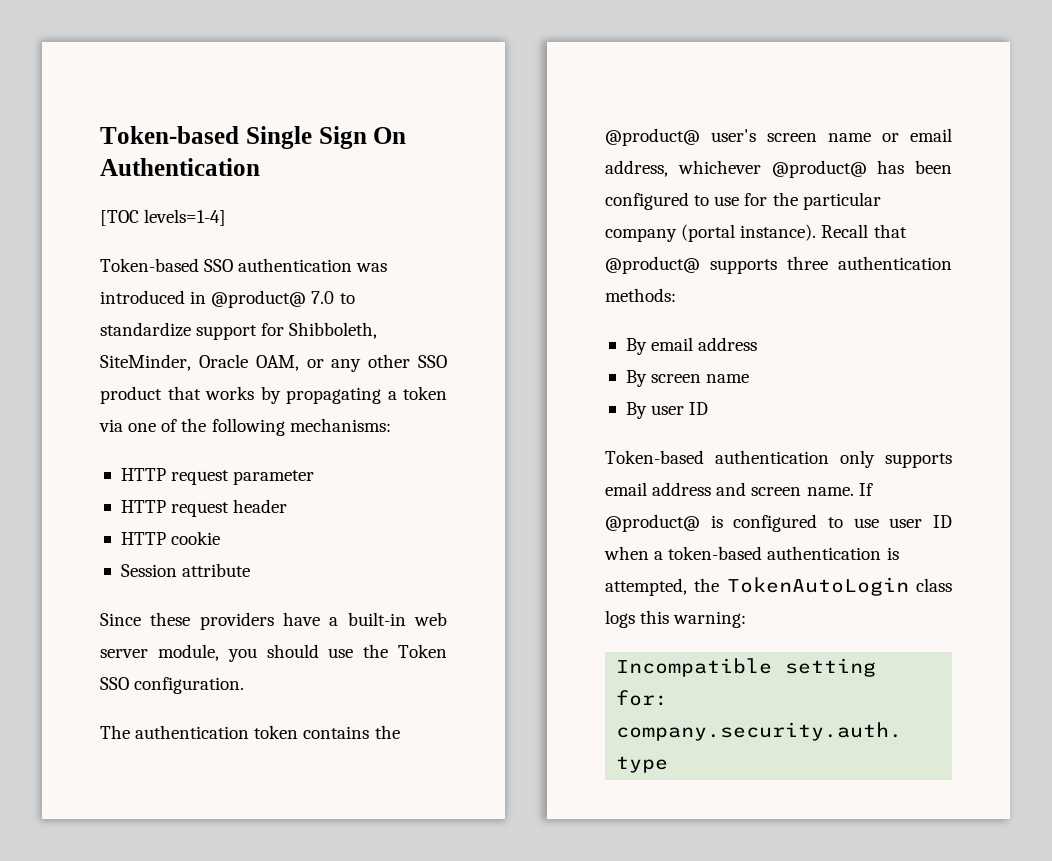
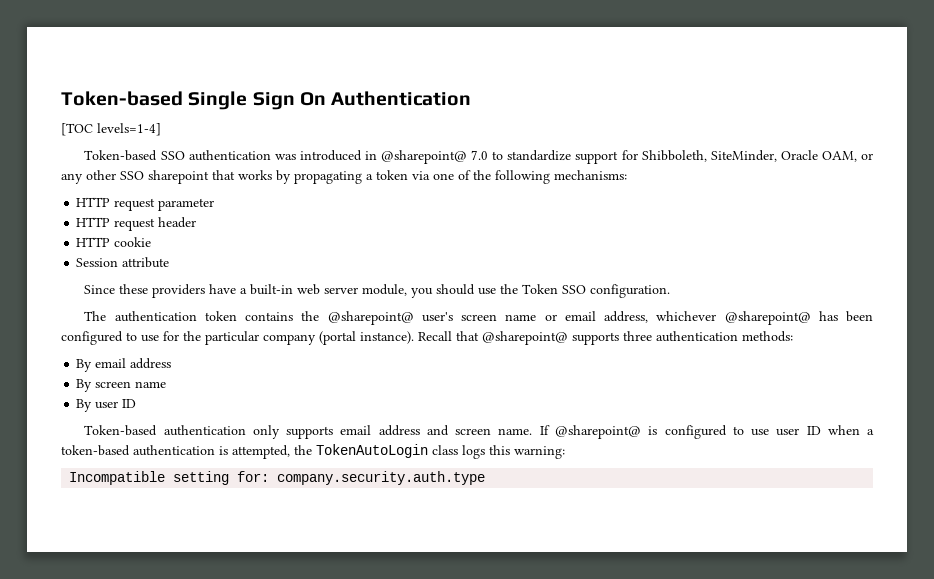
[211,290,307,308] @product@ -> [381,150,468,164] @sharepoint@
[100,386,162,404] product -> [148,170,209,184] sharepoint
[605,128,700,146] @product@ -> [327,311,414,325] @sharepoint@
[771,160,867,178] @product@ -> [724,311,811,325] @sharepoint@
[605,256,700,274] @product@ -> [482,331,568,345] @sharepoint@
[605,514,700,532] @product@ -> [554,425,641,439] @sharepoint@

